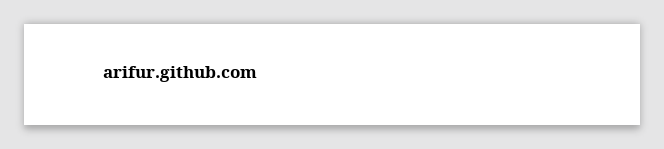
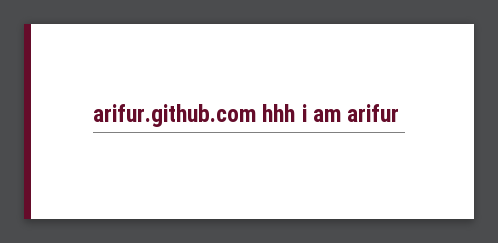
(257, 74) none -> [262,104,400,122] hhh i am arifur

